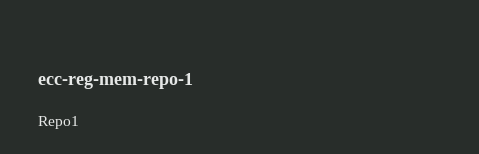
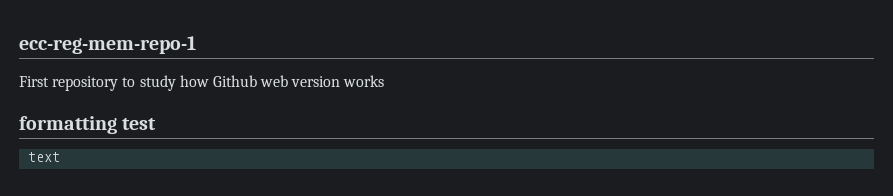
[38,116,79,129] Repo1 -> [19,75,385,91] [19,116,157,134] [28,152,61,162] First repository to study how Github web version works // formatting test // text

